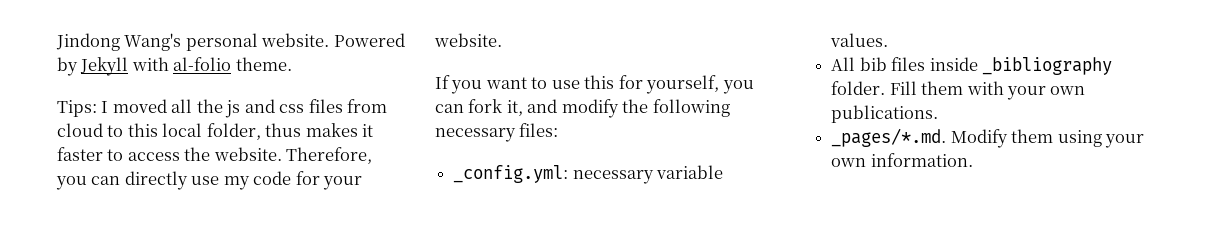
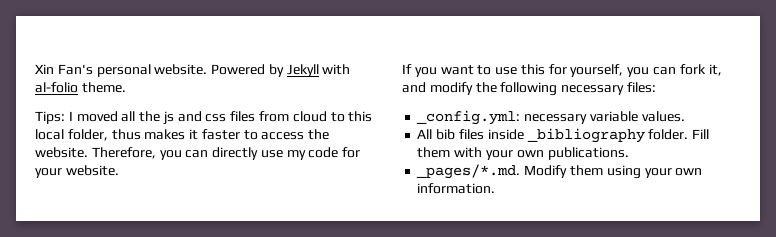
[56,33,182,51] Jindong Wang's -> [35,64,93,75] Xin Fan's

